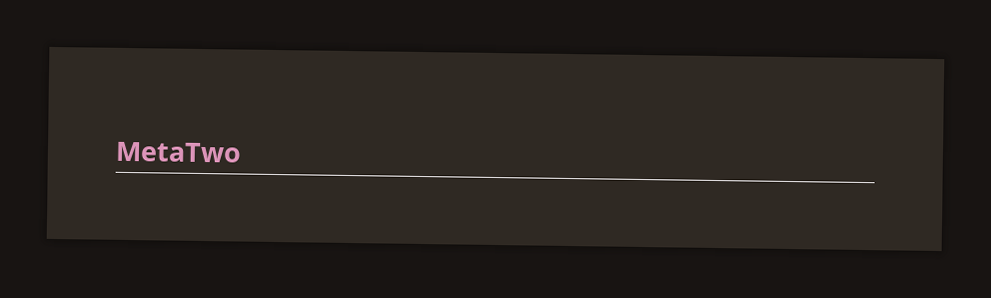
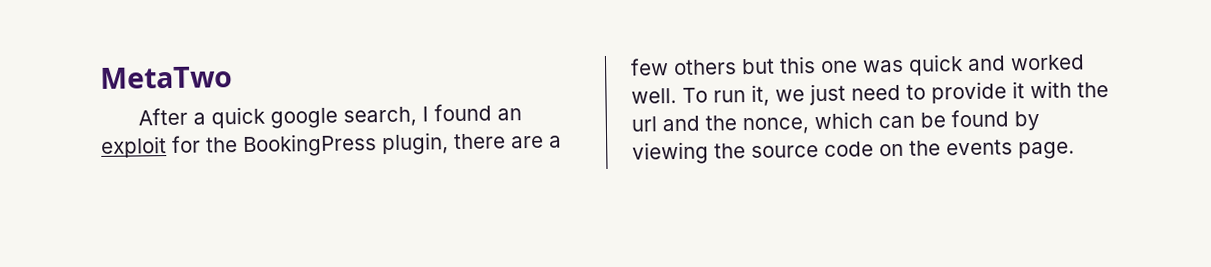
(242, 152) none -> [137,103,522,129] [100,132,562,158] [630,54,1085,76] [631,80,1109,106] [631,109,1040,135] [632,139,1075,165] // After a quick google search, I found an exploit for the BookingPress plugin, there are a few others but this one was quick and worked well. To run it, we just need to provide it with the url and the nonce, which can be found by viewing the source code on the events page.

